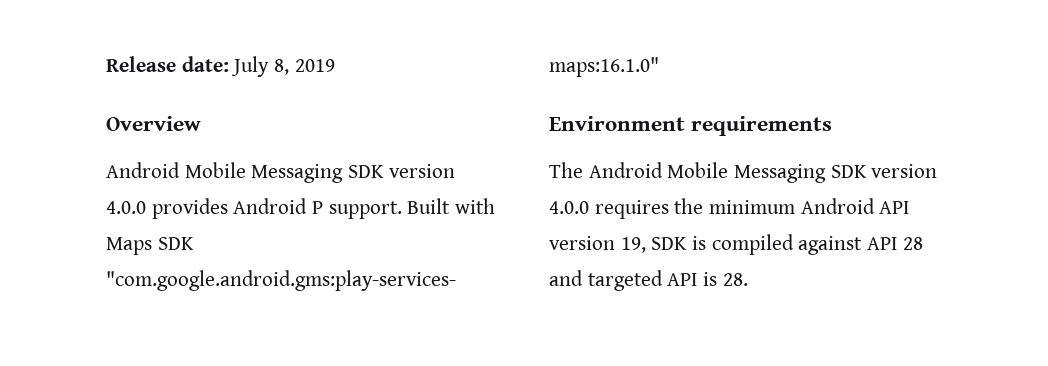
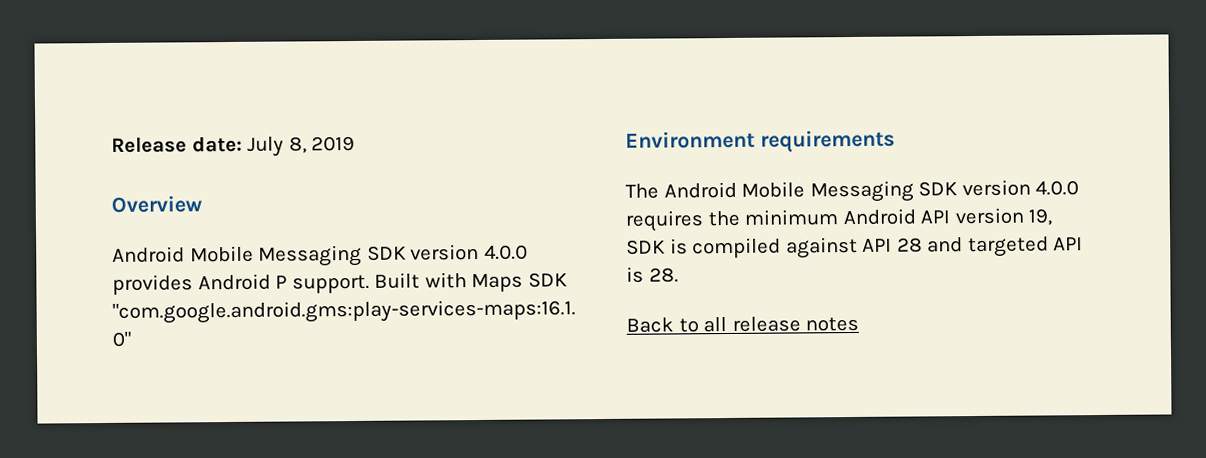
(748, 279) none -> [626,316,860,333] // Back to all release notes

